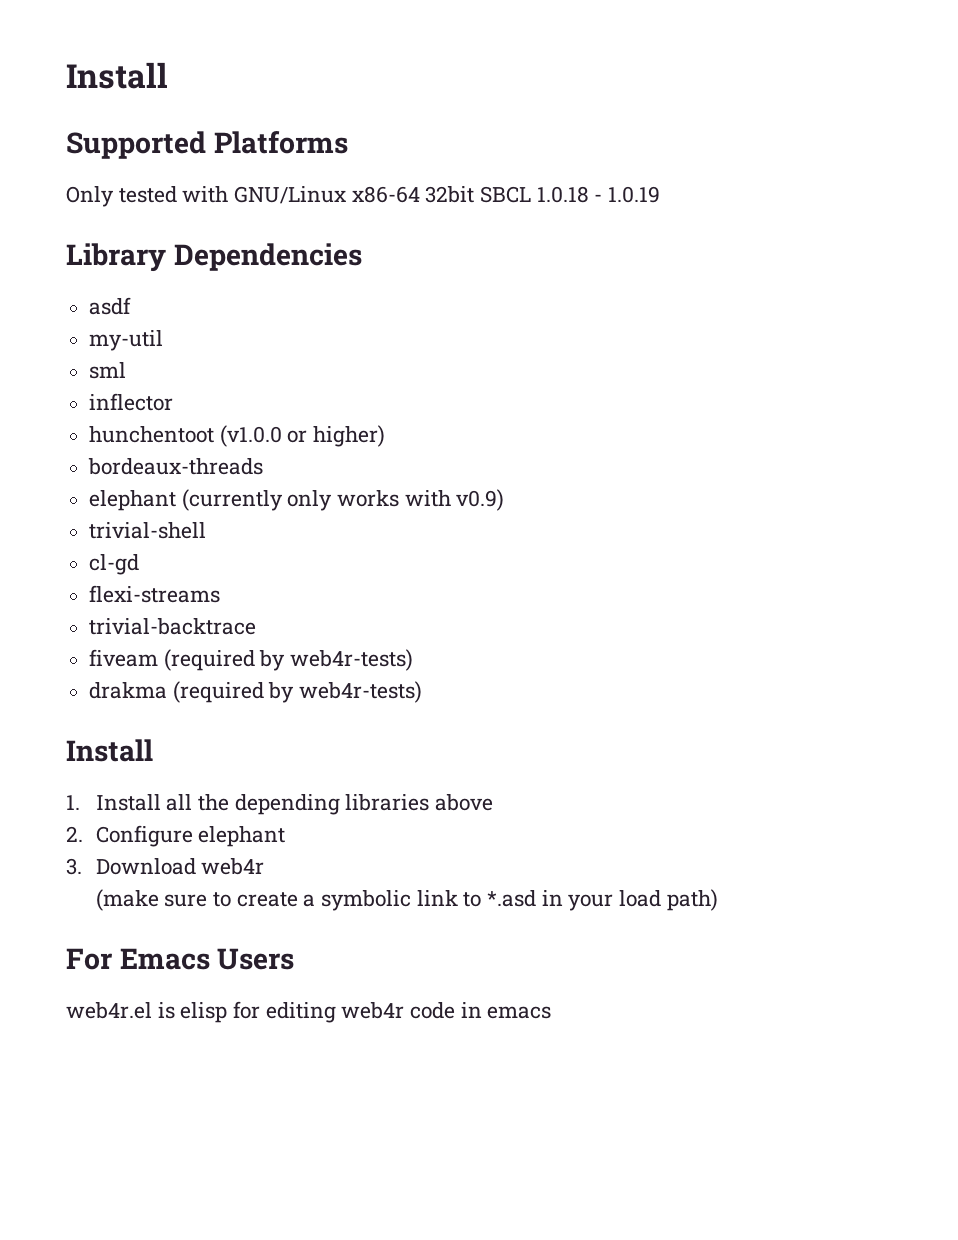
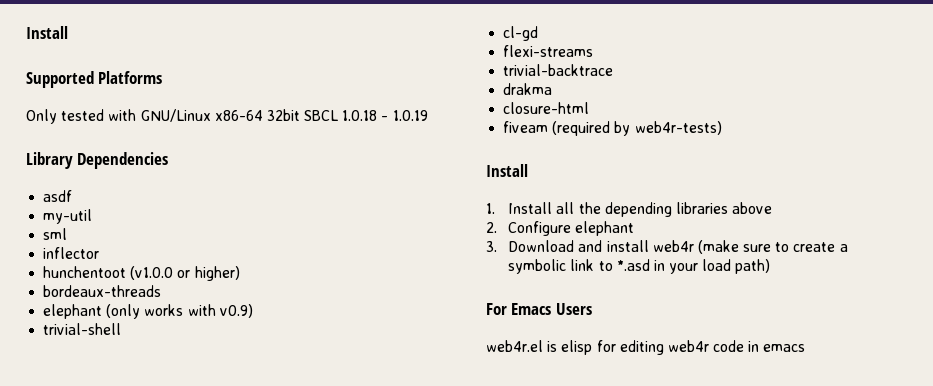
[181,489,333,511] (currently only -> [106,304,141,319] (only
(257, 626) none -> [503,83,553,95] [503,102,590,114] // drakma // closure-html
[89,681,423,703] // drakma (required by web4r-tests) -> (722, 128) none
[201,858,265,875] web4r // -> [578,240,694,252] and install web4r

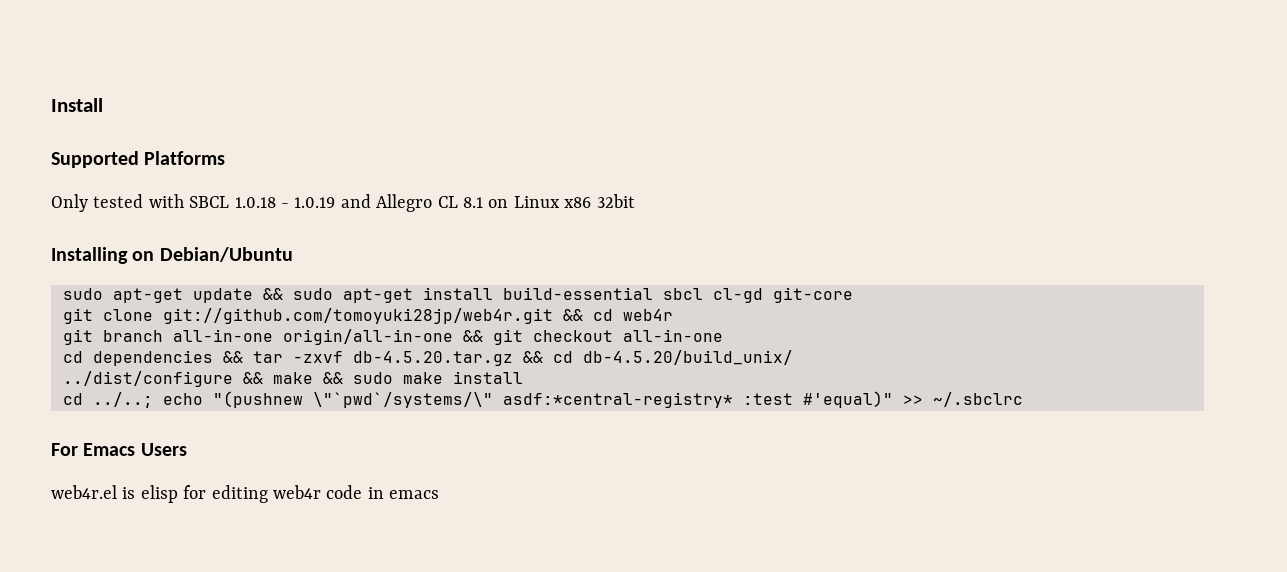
[140,109,300,122] GNU/Linux x86-64 32bit -> (184, 201) none
[26,152,169,169] [43,190,73,202] [43,209,93,224] [43,228,68,240] [43,247,100,259] [43,266,240,281] [43,285,162,297] [43,304,253,319] [43,323,122,335] [503,26,539,41] [503,45,594,57] [503,64,614,76] [503,83,553,95] [503,102,590,114] [503,121,722,136] [486,164,528,177] [486,202,773,217] [486,221,635,236] [486,240,848,254] [508,259,771,274] // Library Dependencies // asdf // my-util // sml // inflector // hunchentoot (v1.0.0 or higher) // bordeaux-threads // elephant (only works with v0.9) // trivial-shell // cl-gd // flexi-streams // trivial-backtrace // drakma // closure-html // fiveam (required by web4r-tests) // Install // 1. Install all the depending libraries above // 2. Configure elephant // 3. Download and install web4r (make sure to create a symbolic link to *.asd in your load path) -> [340,194,635,212] [51,247,293,264] [63,287,853,303] [63,308,673,324] [63,329,723,345] [63,350,793,366] [63,371,523,387] [63,391,1023,408] and Allegro CL 8.1 on Linux x86 32bit // Installing on Debian/Ubuntu // sudo apt-get update && sudo apt-get install build-essential sbcl cl-gd git-core // git clone git://github.com/tomoyuki28jp/web4r.git && cd web4r // git branch all-in-one origin/all-in-one && git checkout all-in-one // cd dependencies && tar -zxvf db-4.5.20.tar.gz && cd db-4.5.20/build_unix/ // ../dist/configure && make && sudo make install // cd ../..; echo "(pushnew \"`pwd`/systems/\" asdf:*central-registry* :test #'equal)" >> ~/.sbclrc

